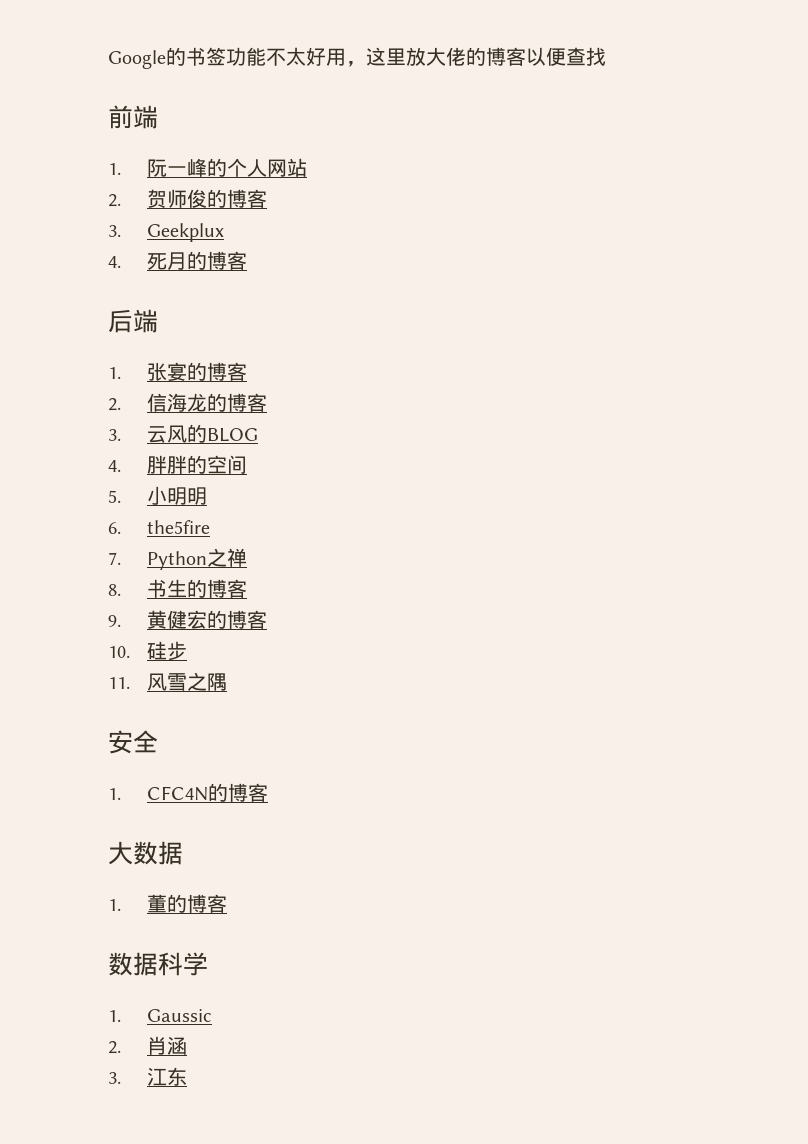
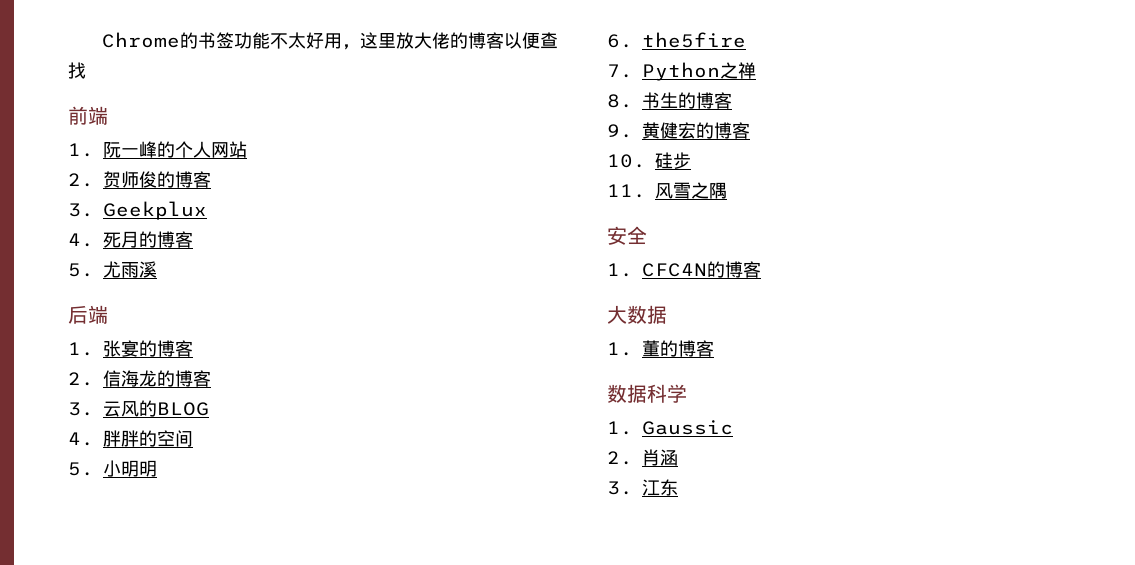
[108,50,166,69] Google -> [101,32,180,48] Chrome
(248, 260) none -> [68,261,157,278] // 5.尤雨溪

